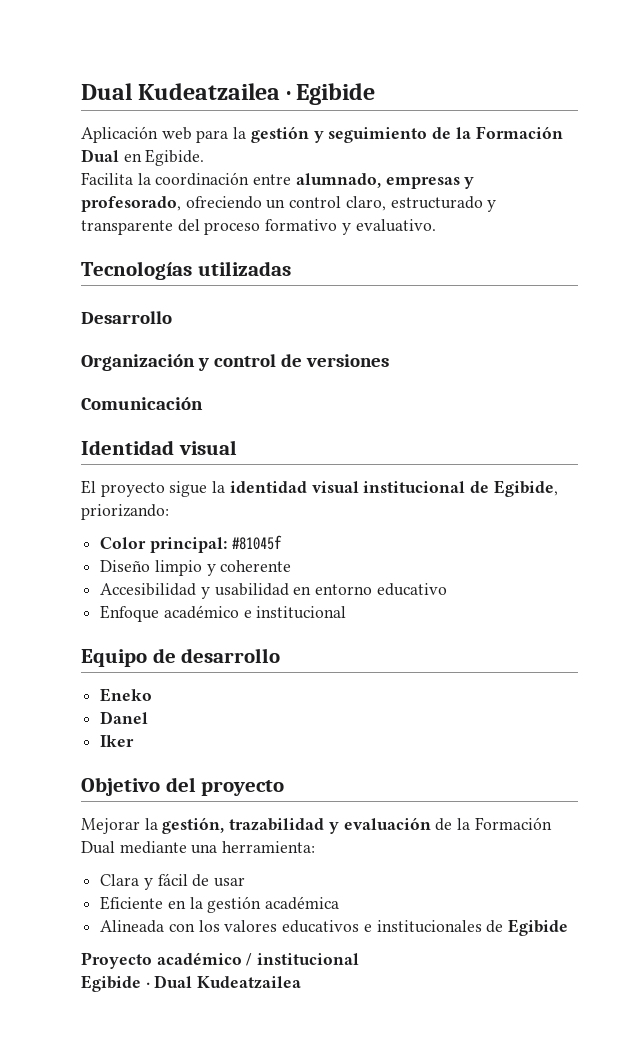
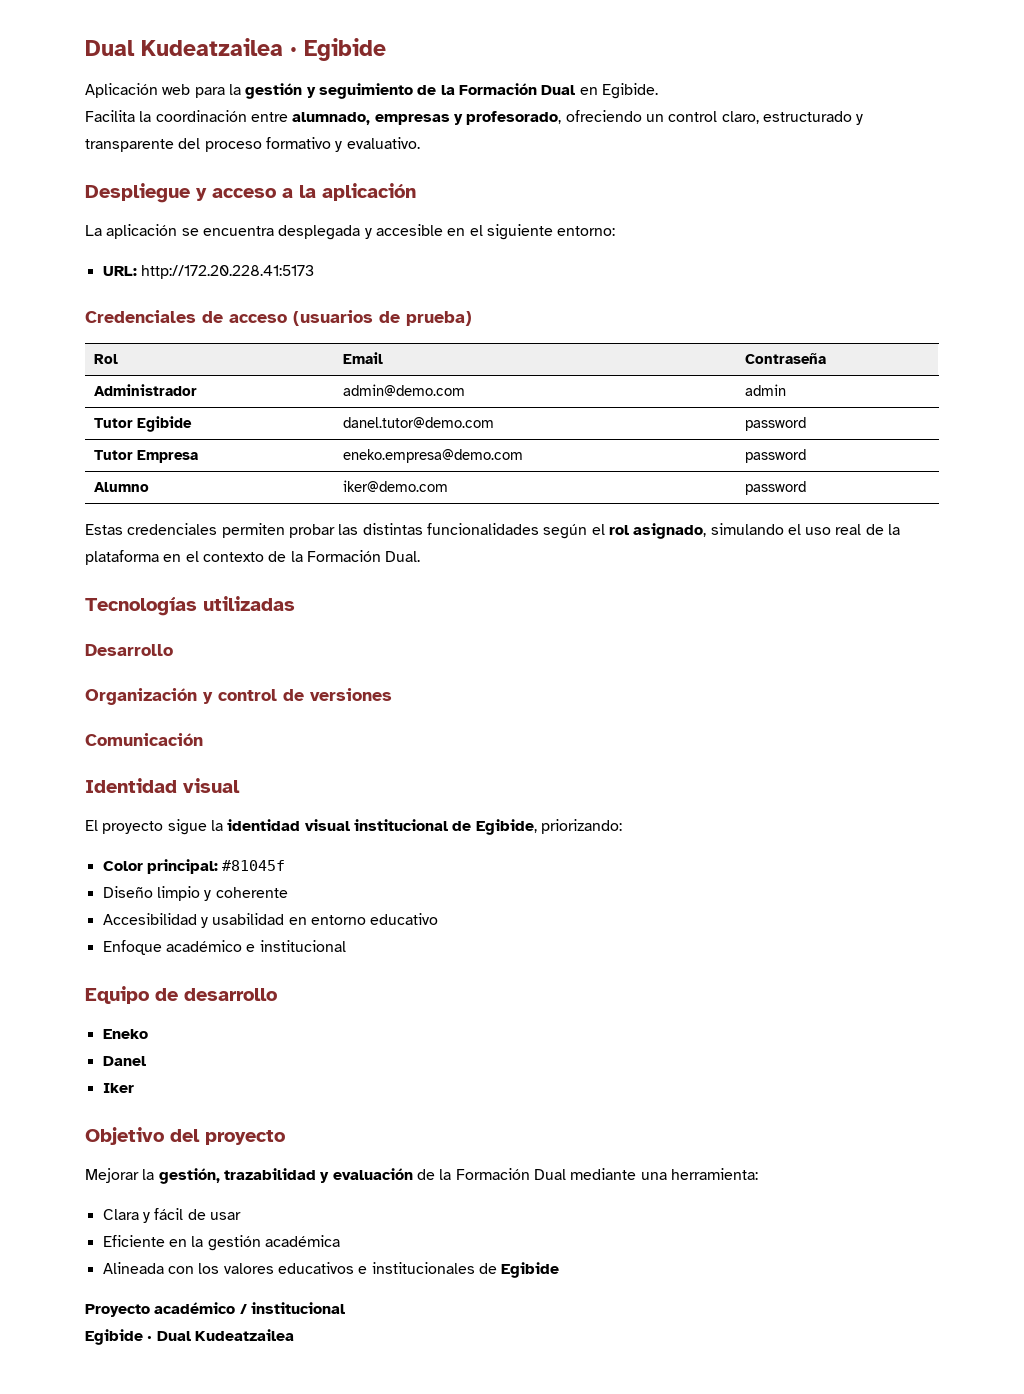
(436, 225) none -> [85,183,416,203] [85,224,616,240] [102,265,314,279] [85,310,472,326] [93,354,118,364] [342,352,383,364] [744,353,826,364] [93,384,197,396] [342,384,465,396] [744,384,786,396] [93,416,192,432] [342,417,494,428] [744,417,806,431] [93,450,198,463] [342,449,523,463] [744,449,806,463] [93,482,149,492] [342,480,448,492] [744,481,806,495] [85,523,901,539] [85,550,421,565] // Despliegue y acceso a la aplicación // La aplicación se encuentra desplegada y accesible en el siguiente entorno: // URL: http://172.20.228.41:5173 // Credenciales de acceso (usuarios de prueba) // Rol | Email | Contraseña // Administrador | admin@demo.com | admin // Tutor Egibide | danel.tutor@demo.com | password // Tutor Empresa | eneko.empresa@demo.com | password // Alumno | iker@demo.com | password // Estas credenciales permiten probar las distintas funcionalidades según el rol asignado, simulando el uso real de la plataforma en el contexto de la Formación Dual.

